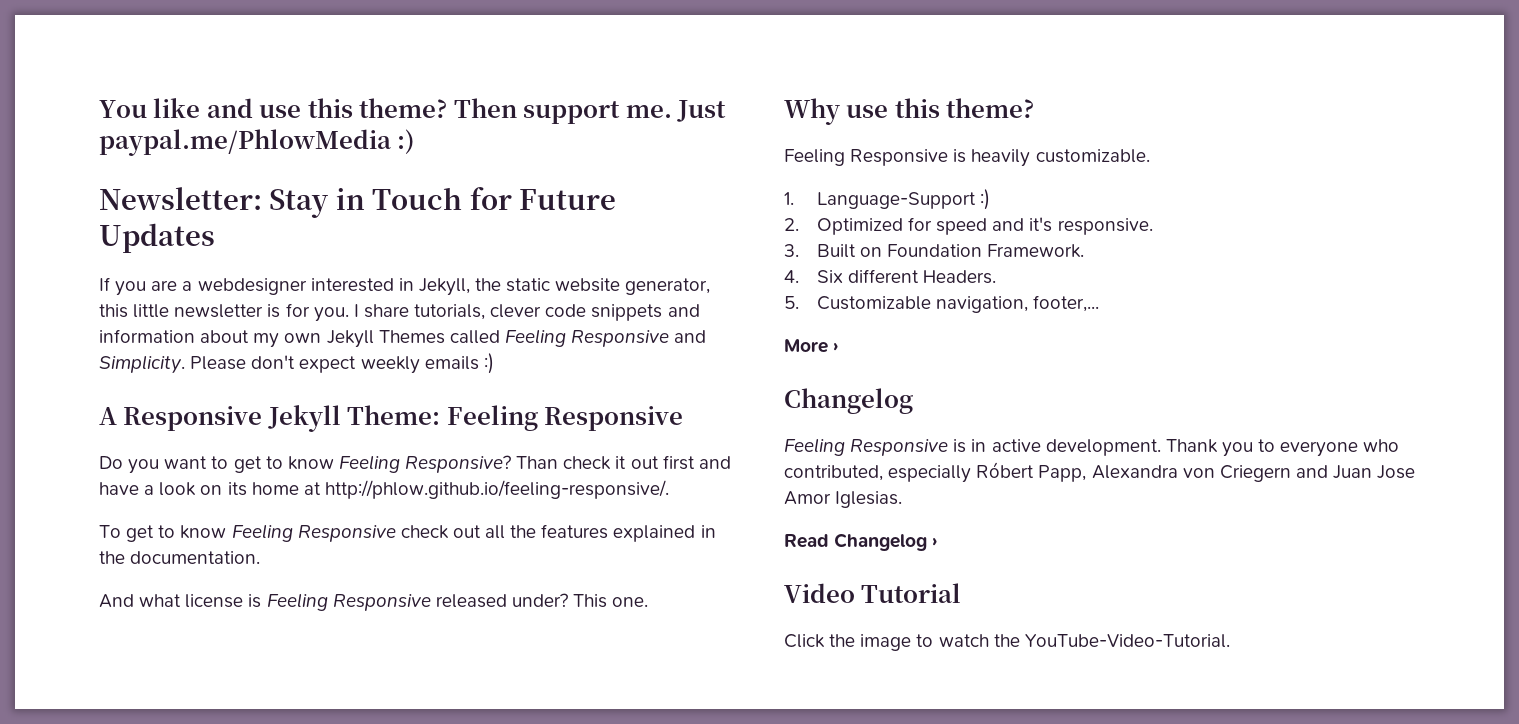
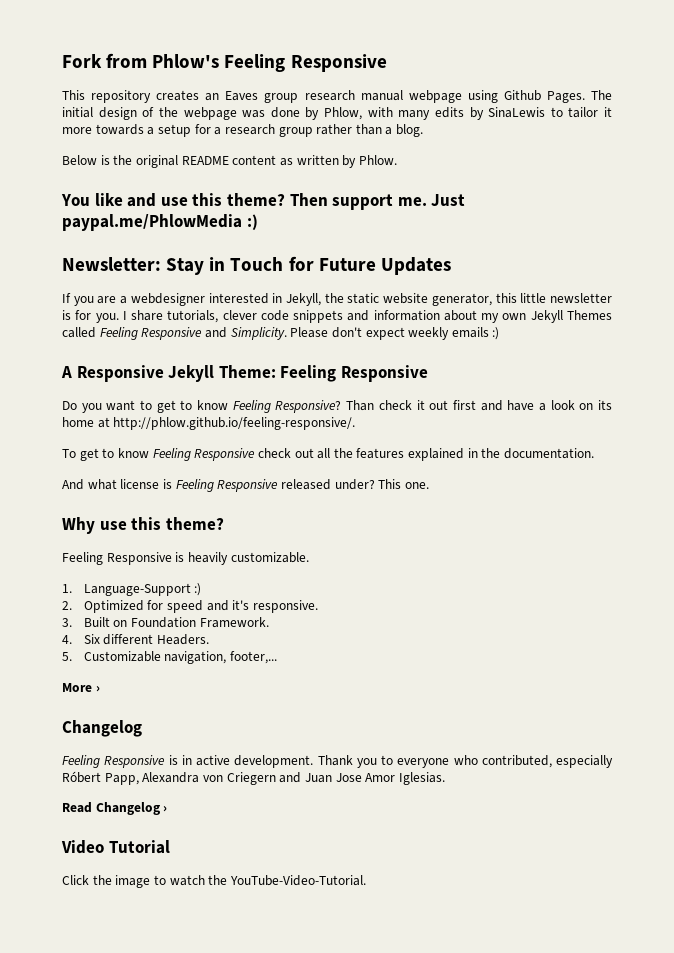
(99, 109) none -> [62,53,387,72] [62,90,612,103] [62,107,612,120] [62,124,424,137] [62,155,397,168] Fork from Phlow's Feeling Responsive // This repository creates an Eaves group research manual webpage using Github Pages. The initial design of the webpage was done by Phlow, with many edits by SinaLewis to tailor it more towards a setup for a research group rather than a blog. // Below is the original README content as written by Phlow. //

